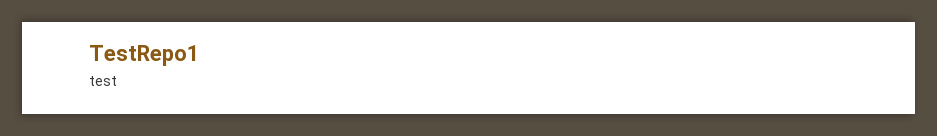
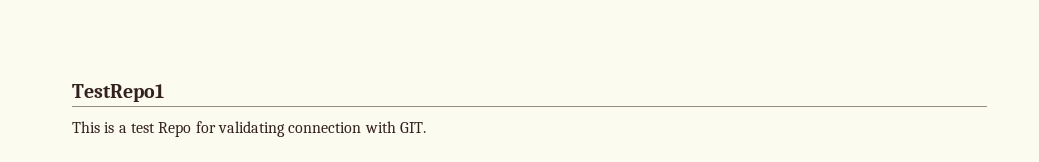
[89,76,117,86] test -> [72,121,426,137] This is a test Repo for validating connection with GIT.

